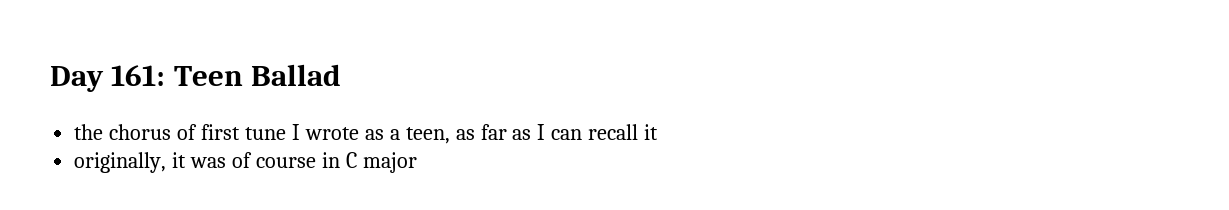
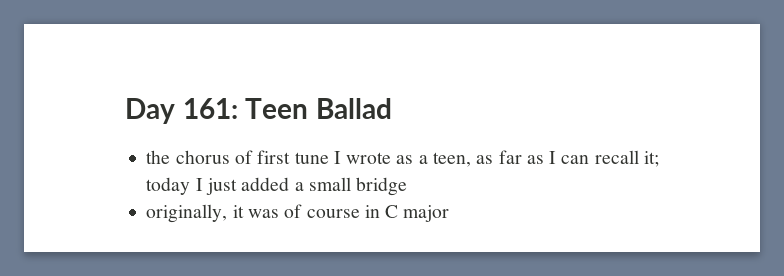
[644,124,659,140] it -> [644,151,659,167] [146,177,408,196] it; today I just added a small bridge

